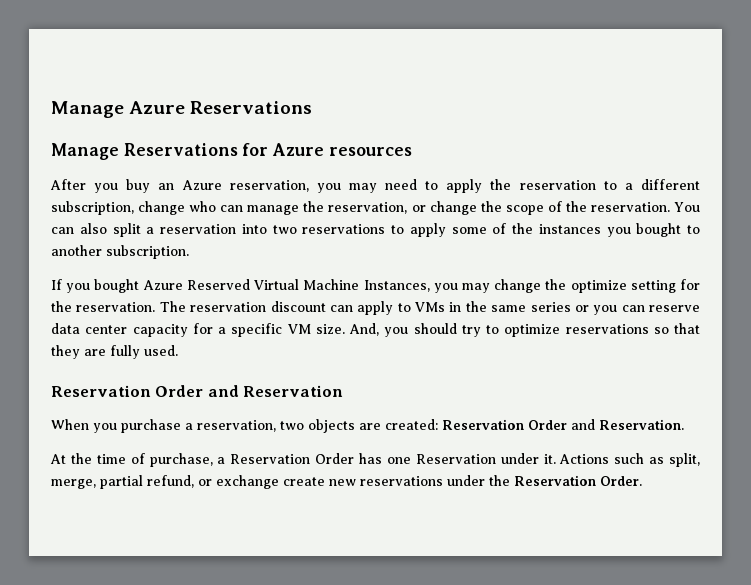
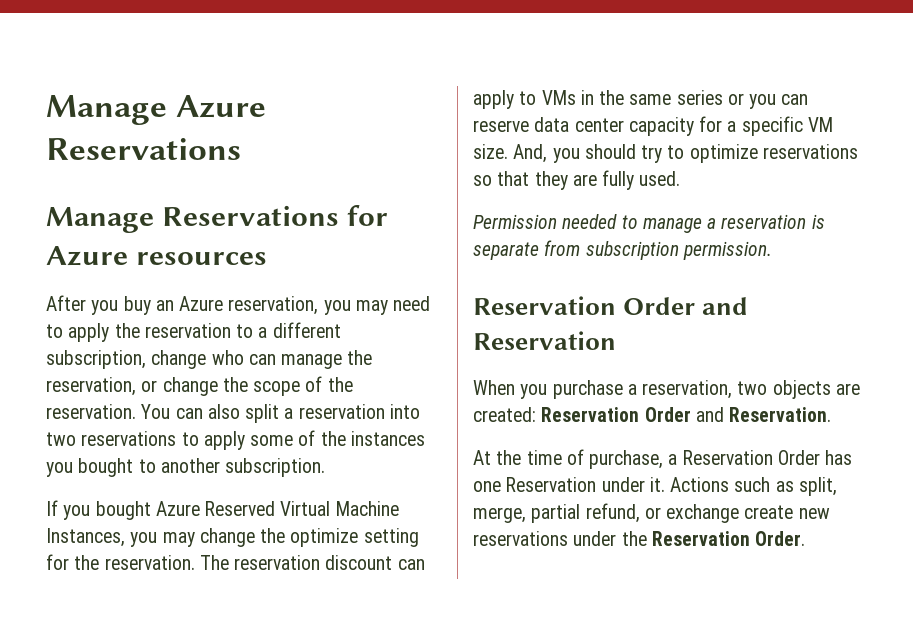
(178, 350) none -> [473,214,825,233] [473,240,772,260] // Permission needed to manage a reservation is separate from subscription permission.

